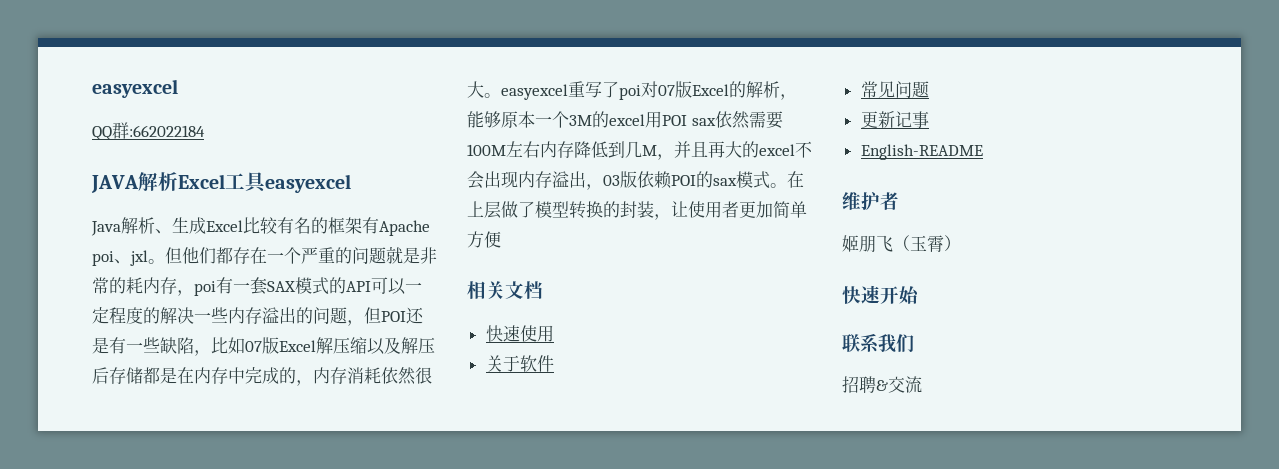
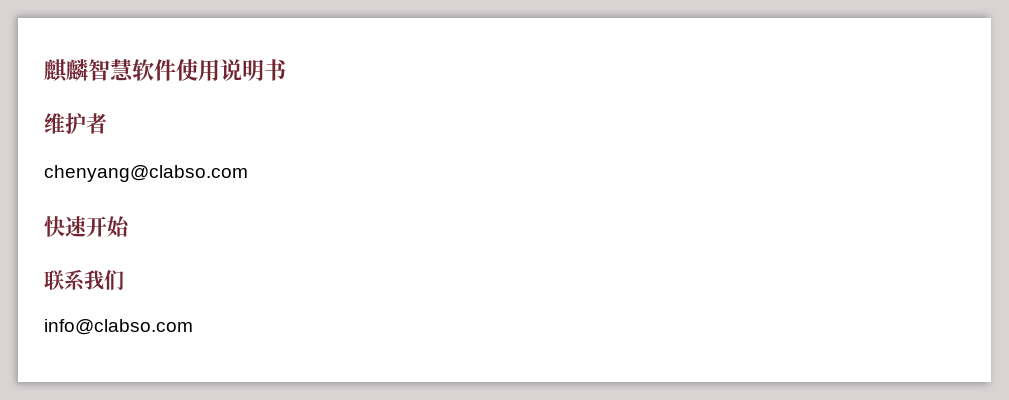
[92,79,178,98] [92,122,205,140] [91,172,351,193] [91,217,430,236] [92,246,437,266] [92,277,422,296] [92,307,424,326] [92,337,435,356] [92,367,432,386] [467,81,797,100] [467,111,783,129] [467,141,812,160] [467,171,804,190] [467,201,807,220] [467,231,501,248] [467,281,543,300] [485,325,554,342] [485,355,554,372] [860,81,929,98] [860,111,929,128] [860,144,983,160] [842,191,899,210] [842,235,961,252] easyexcel // QQ群:662022184 // JAVA解析Excel工具easyexcel // Java解析、生成Excel比较有名的框架有Apache poi、jxl。但他们都存在一个严重的问题就是非常的耗内存，poi有一套SAX模式的API可以一定程度的解决一些内存溢出的问题，但POI还是有一些缺陷，比如07版Excel解压缩以及解压后存储都是在内存中完成的，内存消耗依然很大。easyexcel重写了poi对07版Excel的解析，能够原本一个3M的excel用POI sax依然需要100M左右内存降低到几M，并且再大的excel不会出现内存溢出，03版依赖POI的sax模式。在上层做了模型转换的封装，让使用者更加简单方便 // 相关文档 // 快速使用 // 关于软件 // 常见问题 // 更新记事 // English-README // 维护者 // 姬朋飞（玉霄） -> [44,59,287,82] [44,113,107,134] [44,165,248,182] 麒麟智慧软件使用说明书 // 维护者 // chenyang@clabso.com
[842,376,922,394] 招聘&交流 -> [44,319,193,335] info@clabso.com

